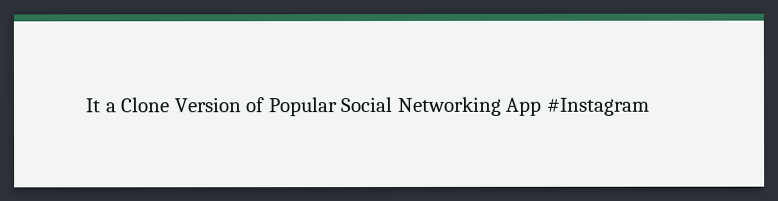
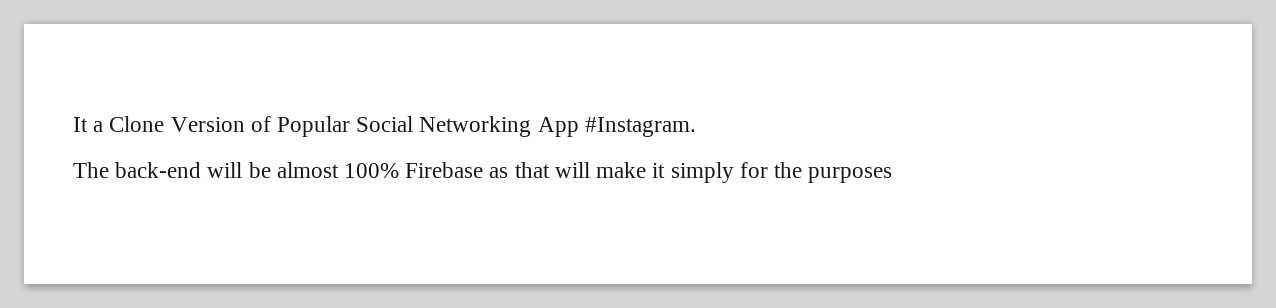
[545,97,650,116] #Instagram -> [584,117,696,137] [73,162,893,183] #Instagram. // The back-end will be almost 100% Firebase as that will make it simply for the purposes

